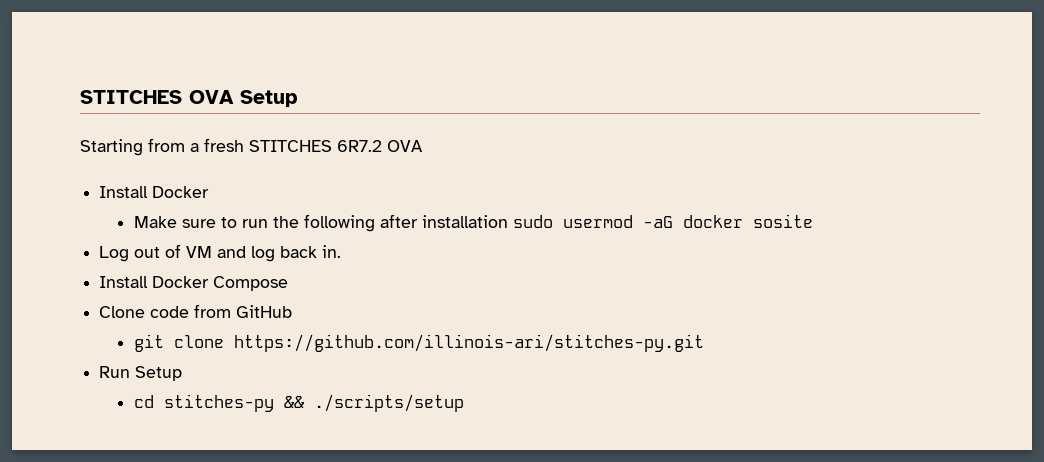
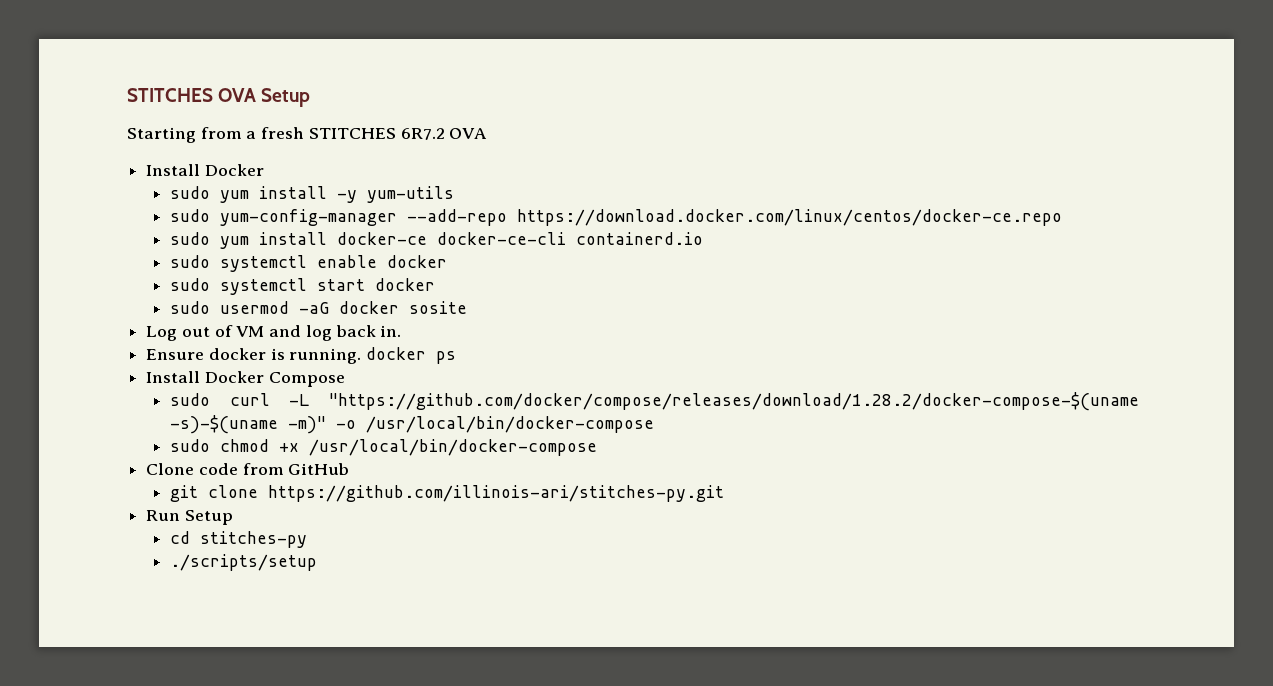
[133,214,508,232] Make sure to run the following after installation -> [170,186,455,203] [170,209,1063,226] [170,232,704,249] [170,255,448,272] [170,278,436,295] sudo yum install -y yum-utils // sudo yum-config-manager --add-repo https://download.docker.com/linux/centos/docker-ce.repo // sudo yum install docker-ce docker-ce-cli containerd.io // sudo systemctl enable docker // sudo systemctl start docker //
[99,276,289,291] Install Docker Compose -> [146,347,457,364] [146,371,345,387] [170,392,1139,411] [170,415,655,434] [170,439,598,456] Ensure docker is running. docker ps // Install Docker Compose // sudo curl -L "https://github.com/docker/compose/releases/download/1.28.2/docker-compose-$(uname -s)-$(uname -m)" -o /usr/local/bin/docker-compose // sudo chmod +x /usr/local/bin/docker-compose
[283,396,304,408] && -> (308, 539) //

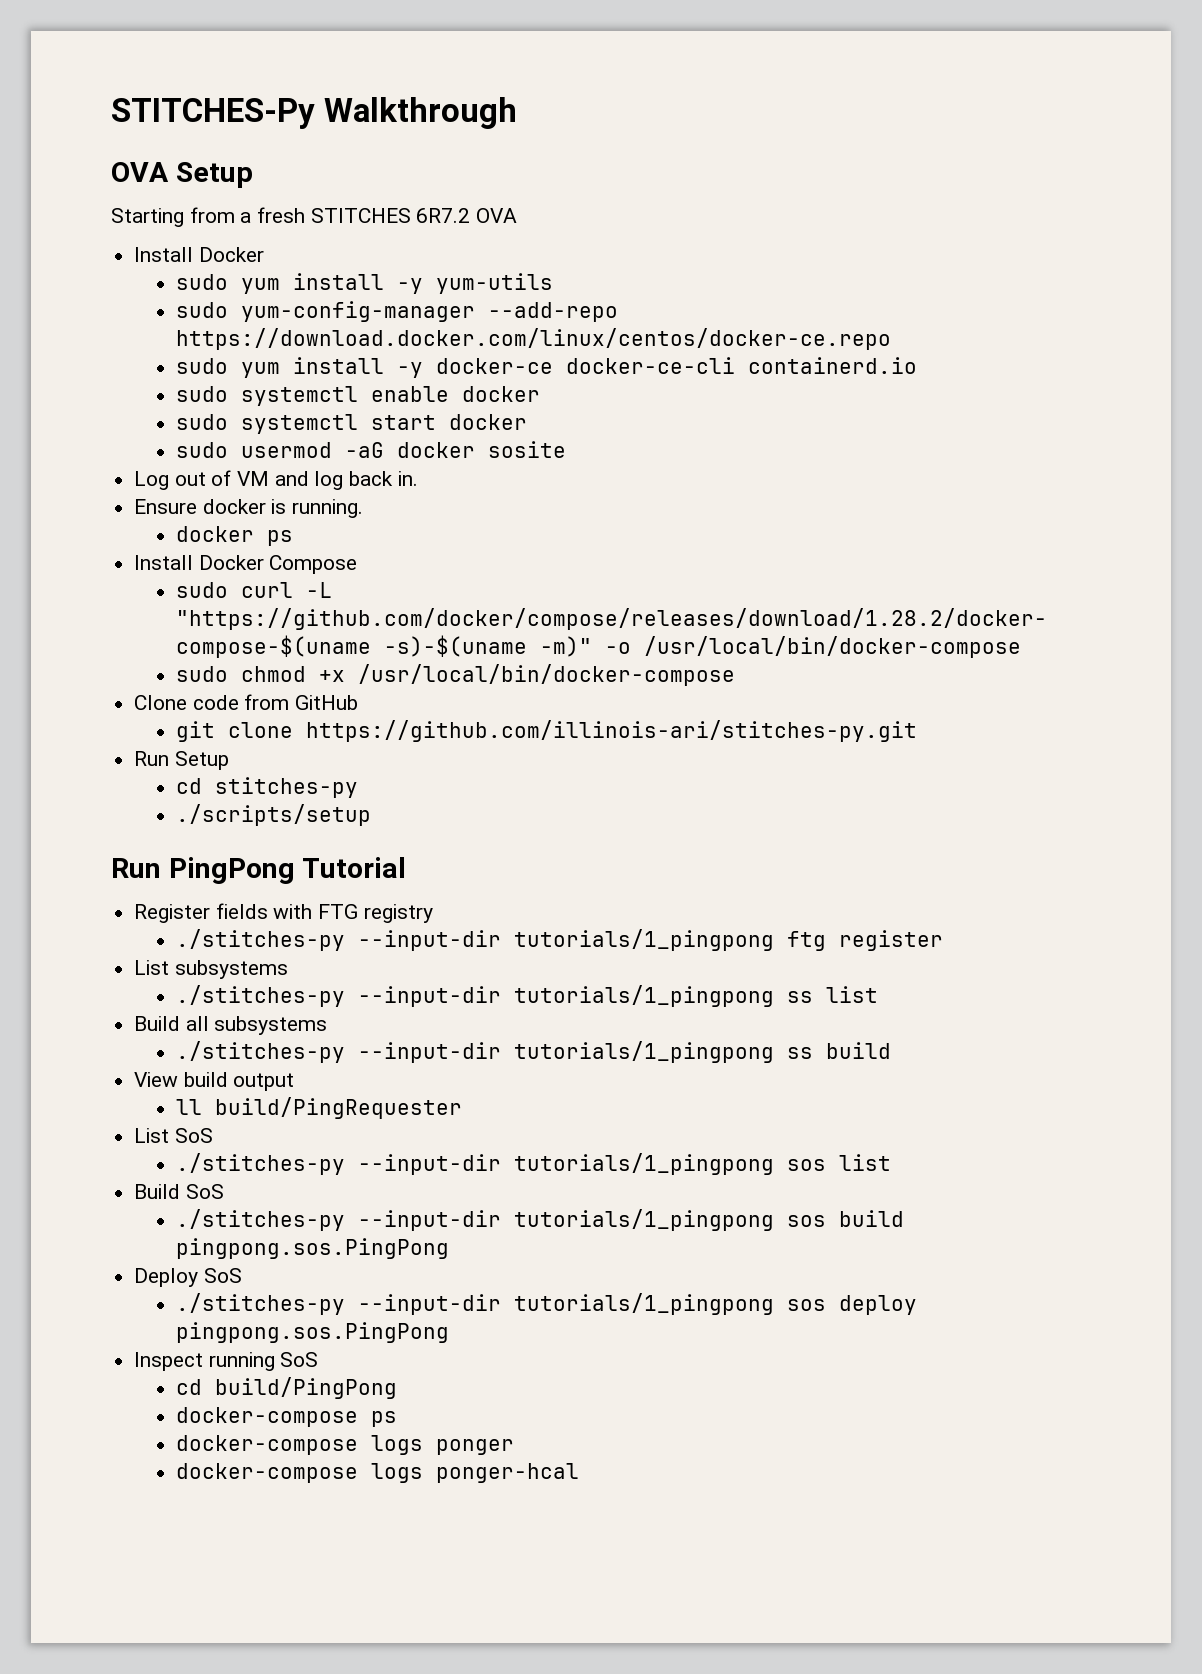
[127,88,213,102] STITCHES -> [111,97,517,129] STITCHES-Py Walkthrough //
(328, 238) none -> [396,362,423,378] -y
(362, 356) none -> (364, 508) //
(318, 562) none -> [111,857,407,884] [134,903,433,923] [175,929,943,951] [134,960,288,979] [175,985,878,1007] [134,1016,328,1035] [175,1041,891,1063] [134,1072,295,1091] [175,1097,462,1119] [134,1128,213,1143] [175,1153,891,1175] [134,1184,224,1199] [175,1209,904,1231] [175,1238,449,1259] [134,1268,242,1287] [175,1293,917,1315] [175,1322,449,1343] [134,1352,319,1371] [175,1377,397,1399] [175,1407,397,1427] [175,1435,514,1455] [175,1463,579,1483] // Run PingPong Tutorial // Register fields with FTG registry // ./stitches-py --input-dir tutorials/1_pingpong ftg register // List subsystems // ./stitches-py --input-dir tutorials/1_pingpong ss list // Build all subsystems // ./stitches-py --input-dir tutorials/1_pingpong ss build // View build output // ll build/PingRequester // List SoS // ./stitches-py --input-dir tutorials/1_pingpong sos list // Build SoS // ./stitches-py --input-dir tutorials/1_pingpong sos build pingpong.sos.PingPong // Deploy SoS // ./stitches-py --input-dir tutorials/1_pingpong sos deploy pingpong.sos.PingPong // Inspect running SoS // cd build/PingPong // docker-compose ps // docker-compose logs ponger // docker-compose logs ponger-hcal

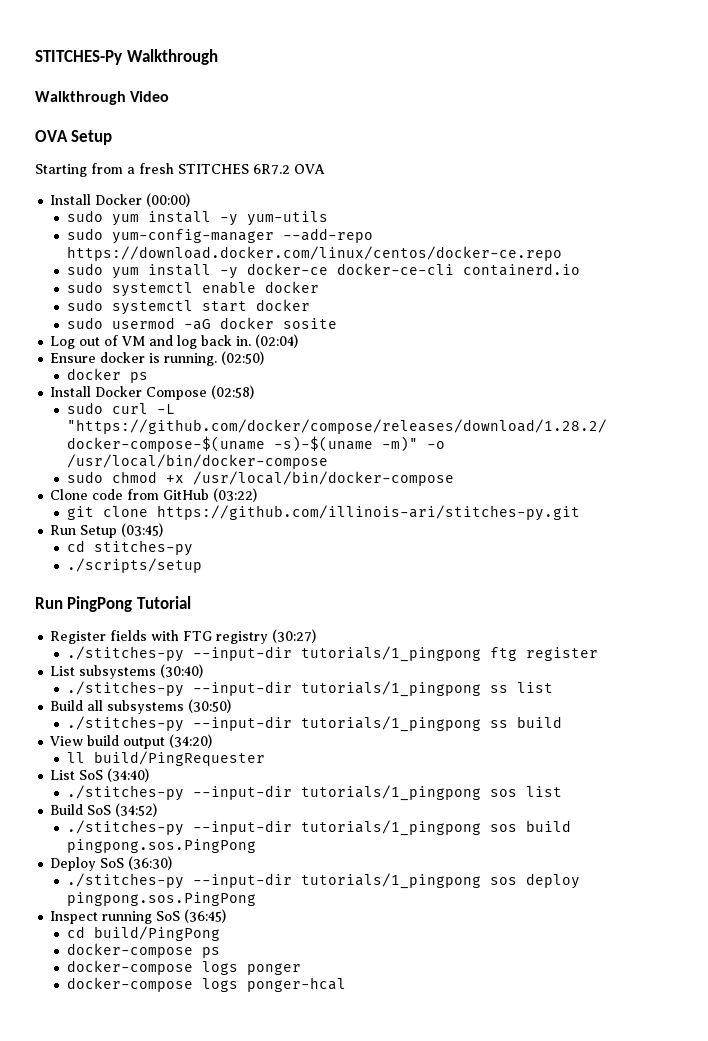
(517, 113) none -> [35,91,170,105] // Walkthrough Video
(264, 254) none -> [146,193,191,207] (00:00)
(418, 478) none -> [255,334,299,348] (02:04)
(364, 508) none -> [221,351,265,365] (02:50)
(358, 564) none -> [211,385,255,399] (02:58)
(359, 702) none -> [213,488,258,502] (03:22)
(229, 760) none -> [121,523,164,537] (03:45)
(433, 913) none -> [272,629,317,643] (30:27)
(288, 969) none -> [160,664,204,678] (30:40)
(328, 1025) none -> [188,699,232,713] (30:50)
(295, 1082) none -> [169,734,213,748] (34:20)
(213, 1135) none -> [107,768,150,782] (34:40)
(224, 1191) none -> [115,803,158,817] (34:52)
(242, 1275) none -> [128,856,173,870] (36:30)
(319, 1359) none -> [184,909,227,923] (36:45)

